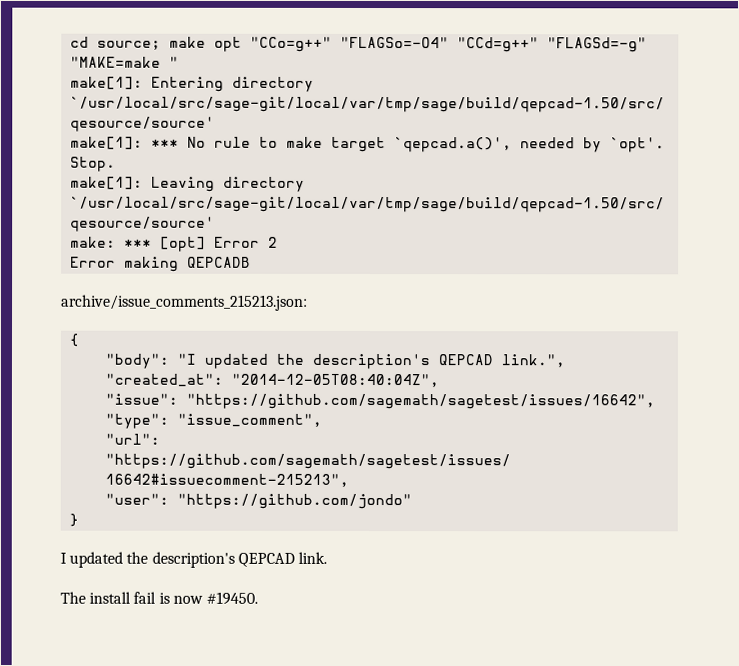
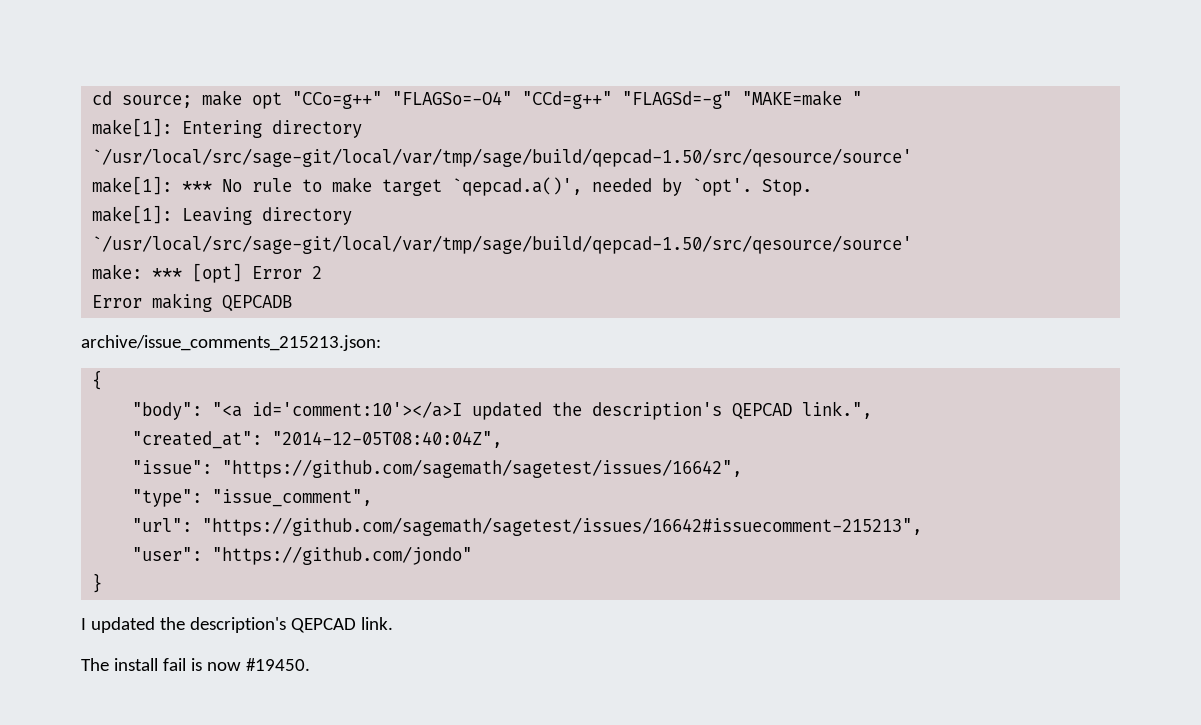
[177,353,197,365] "I -> [212,401,463,418] "<a id='comment:10'></a>I

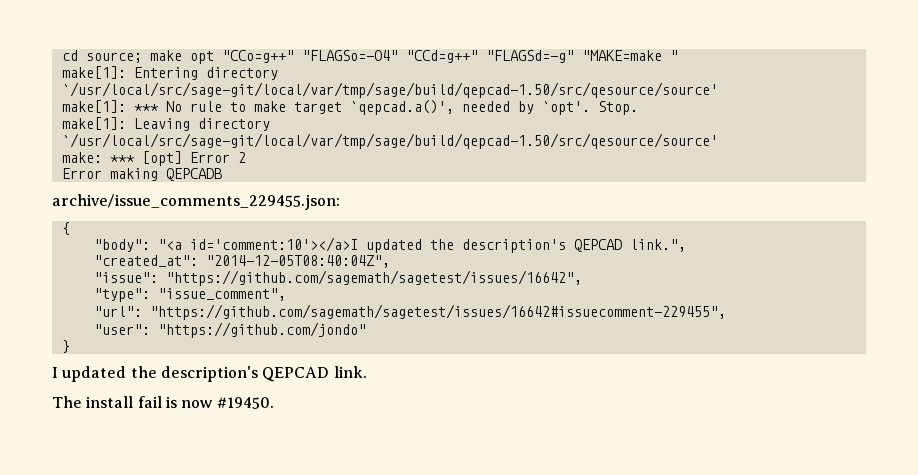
[81,335,381,351] archive/issue_comments_215213.json: -> [52,194,340,210] archive/issue_comments_229455.json:
[202,517,923,536] "https://github.com/sagemath/sagetest/issues/16642#issuecomment-215213", -> [149,304,726,320] "https://github.com/sagemath/sagetest/issues/16642#issuecomment-229455",

